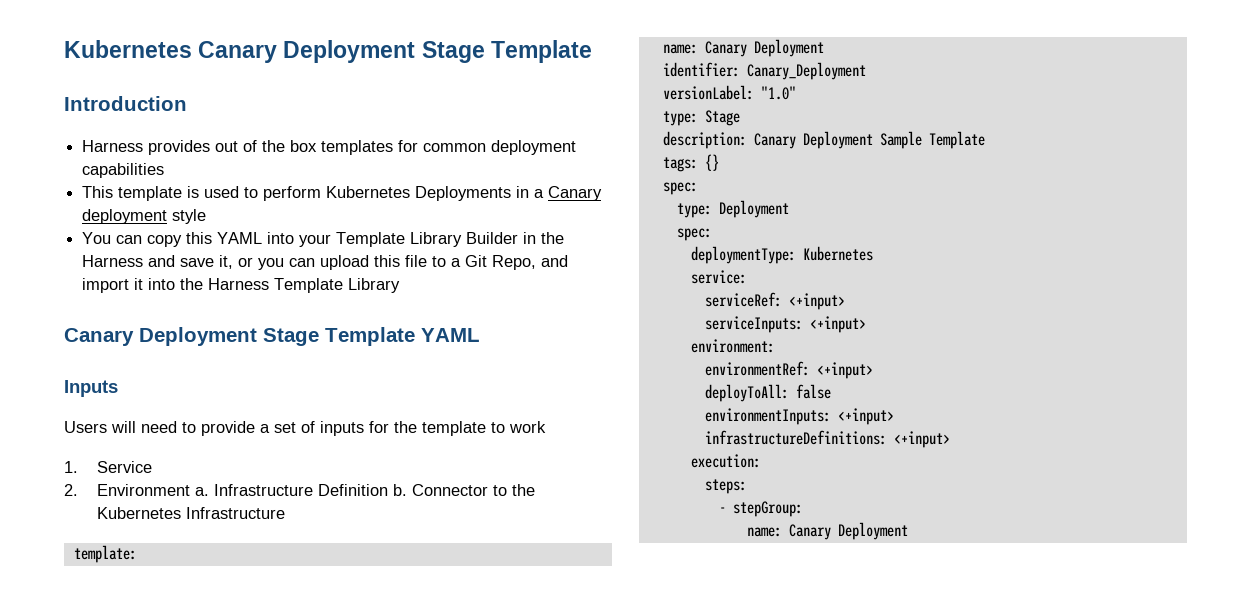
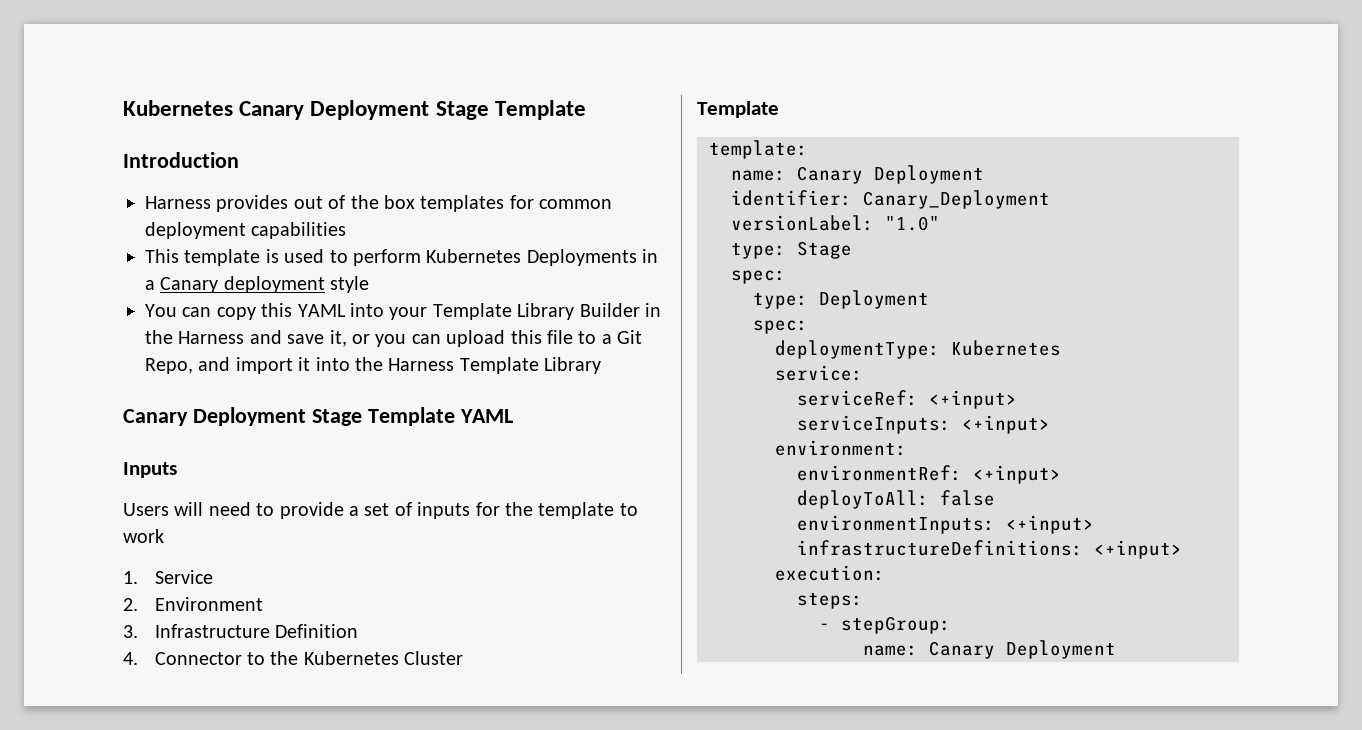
[194,487,209,496] a. -> [123,625,138,638] // 3.
[392,484,407,496] b. -> [123,652,138,665] // 4.
[185,507,285,519] Infrastructure -> [404,651,464,665] [697,101,779,118] Cluster // Template
[662,131,985,149] [662,154,719,172] // description: Canary Deployment Sample Template // tags: {} -> (852, 250) none

